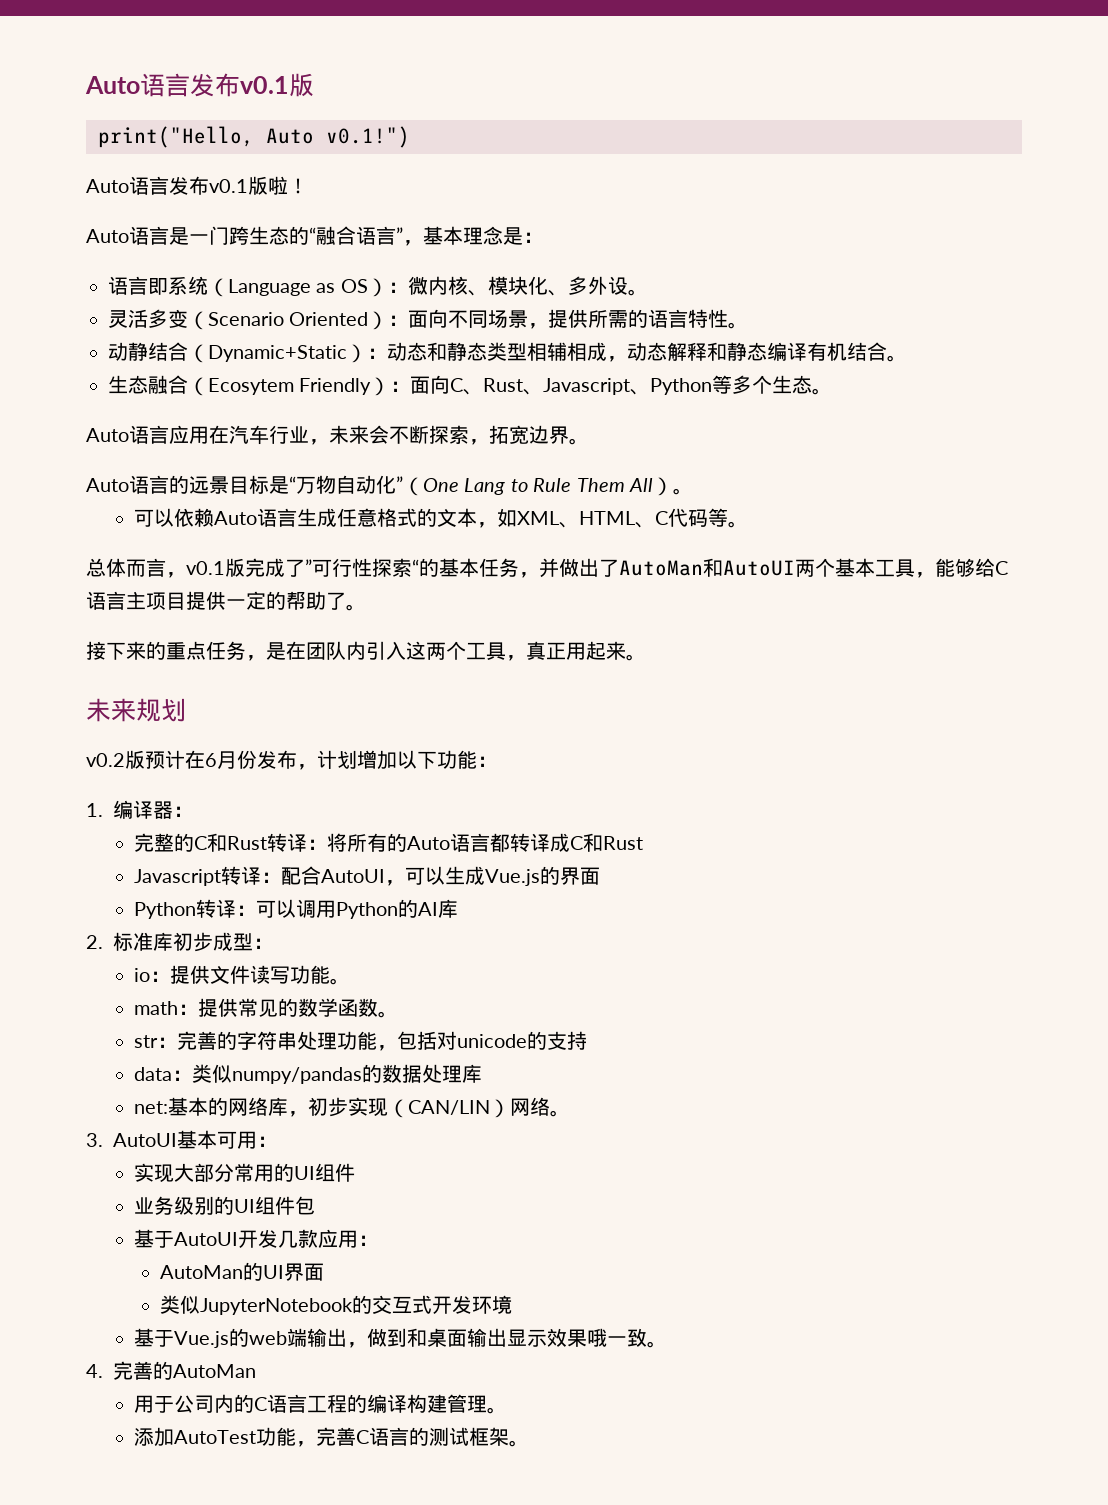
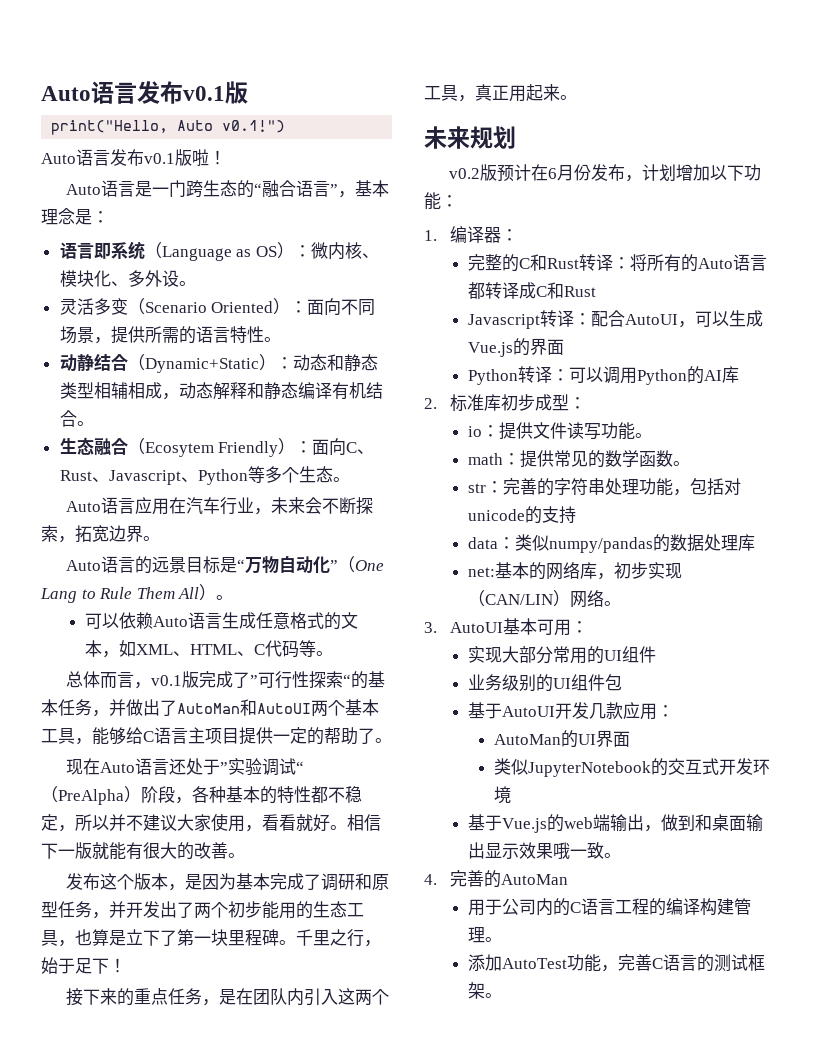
(366, 607) none -> [65,758,304,776] [41,786,362,805] [41,813,381,832] [41,842,245,860] [65,873,389,891] [41,901,364,919] [41,929,381,947] [41,957,126,974] // 现在Auto语言还处于”实验调试“（PreAlpha）阶段，各种基本的特性都不稳定，所以并不建议大家使用，看看就好。相信下一版就能有很大的改善。 // 发布这个版本，是因为基本完成了调研和原型任务，并开发出了两个初步能用的生态工具，也算是立下了第一块里程碑。千里之行，始于足下！

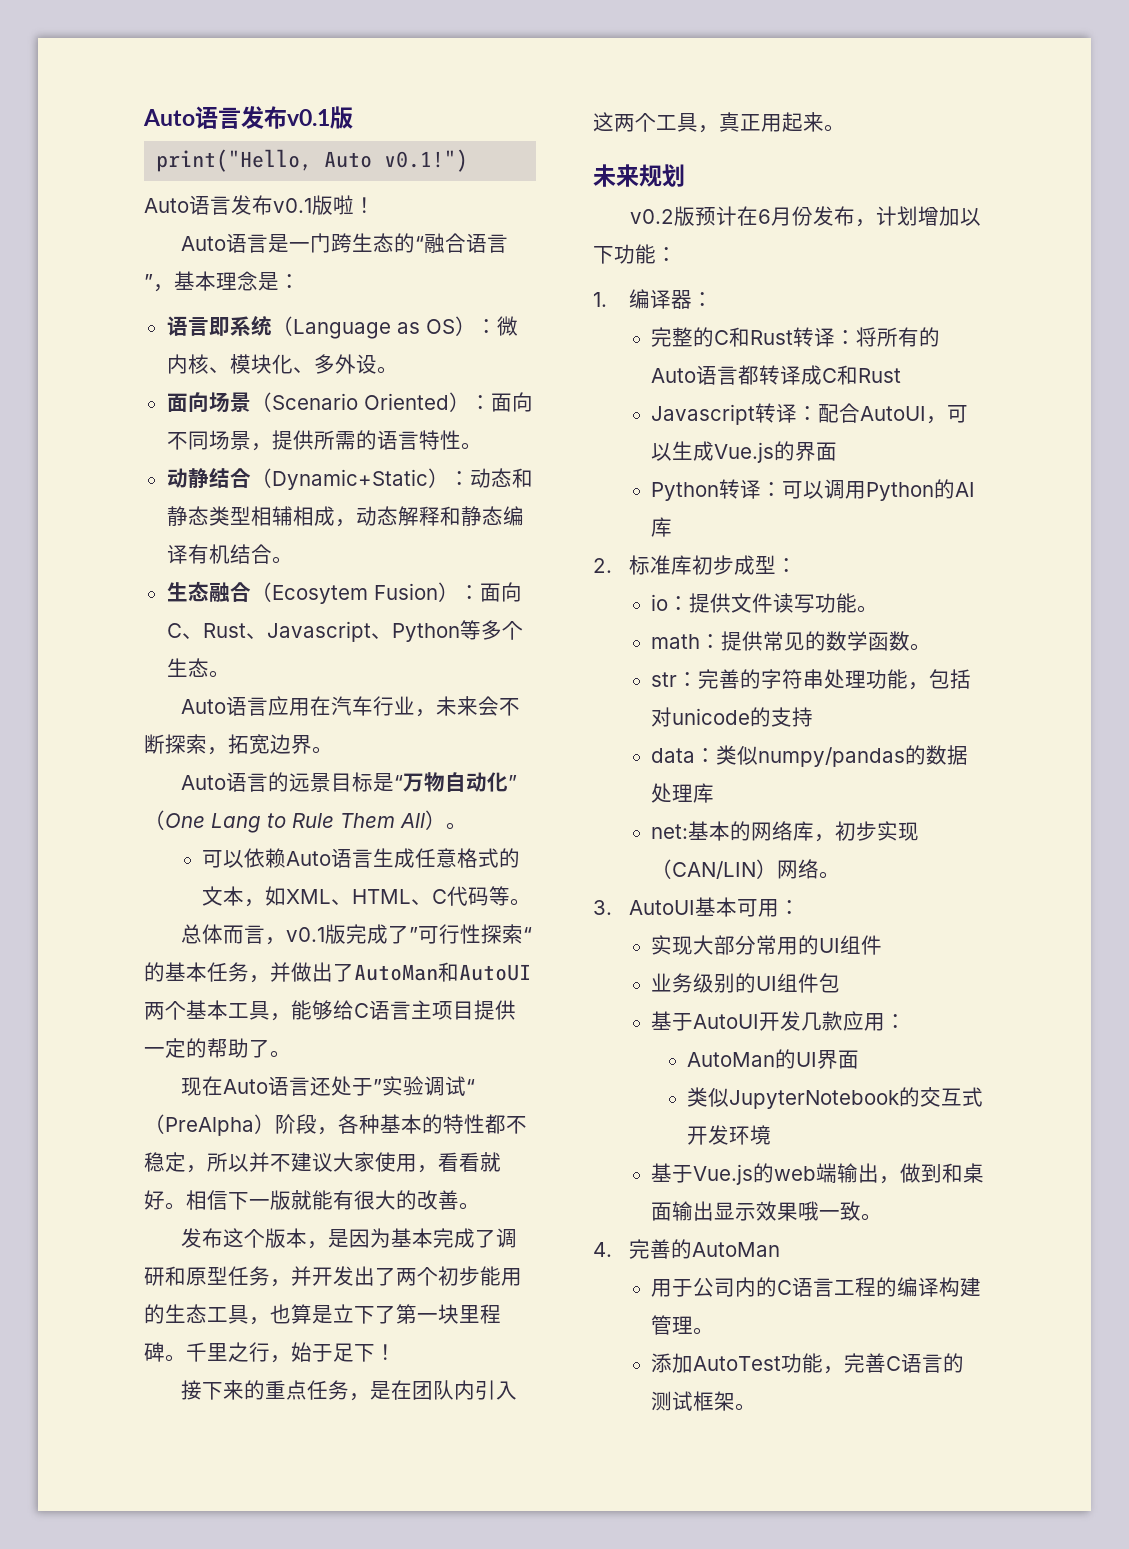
[59,298,128,315] 灵活多变 -> [166,392,251,413] 面向场景
[218,441,279,457] Friendly -> [373,583,438,600] Fusion

